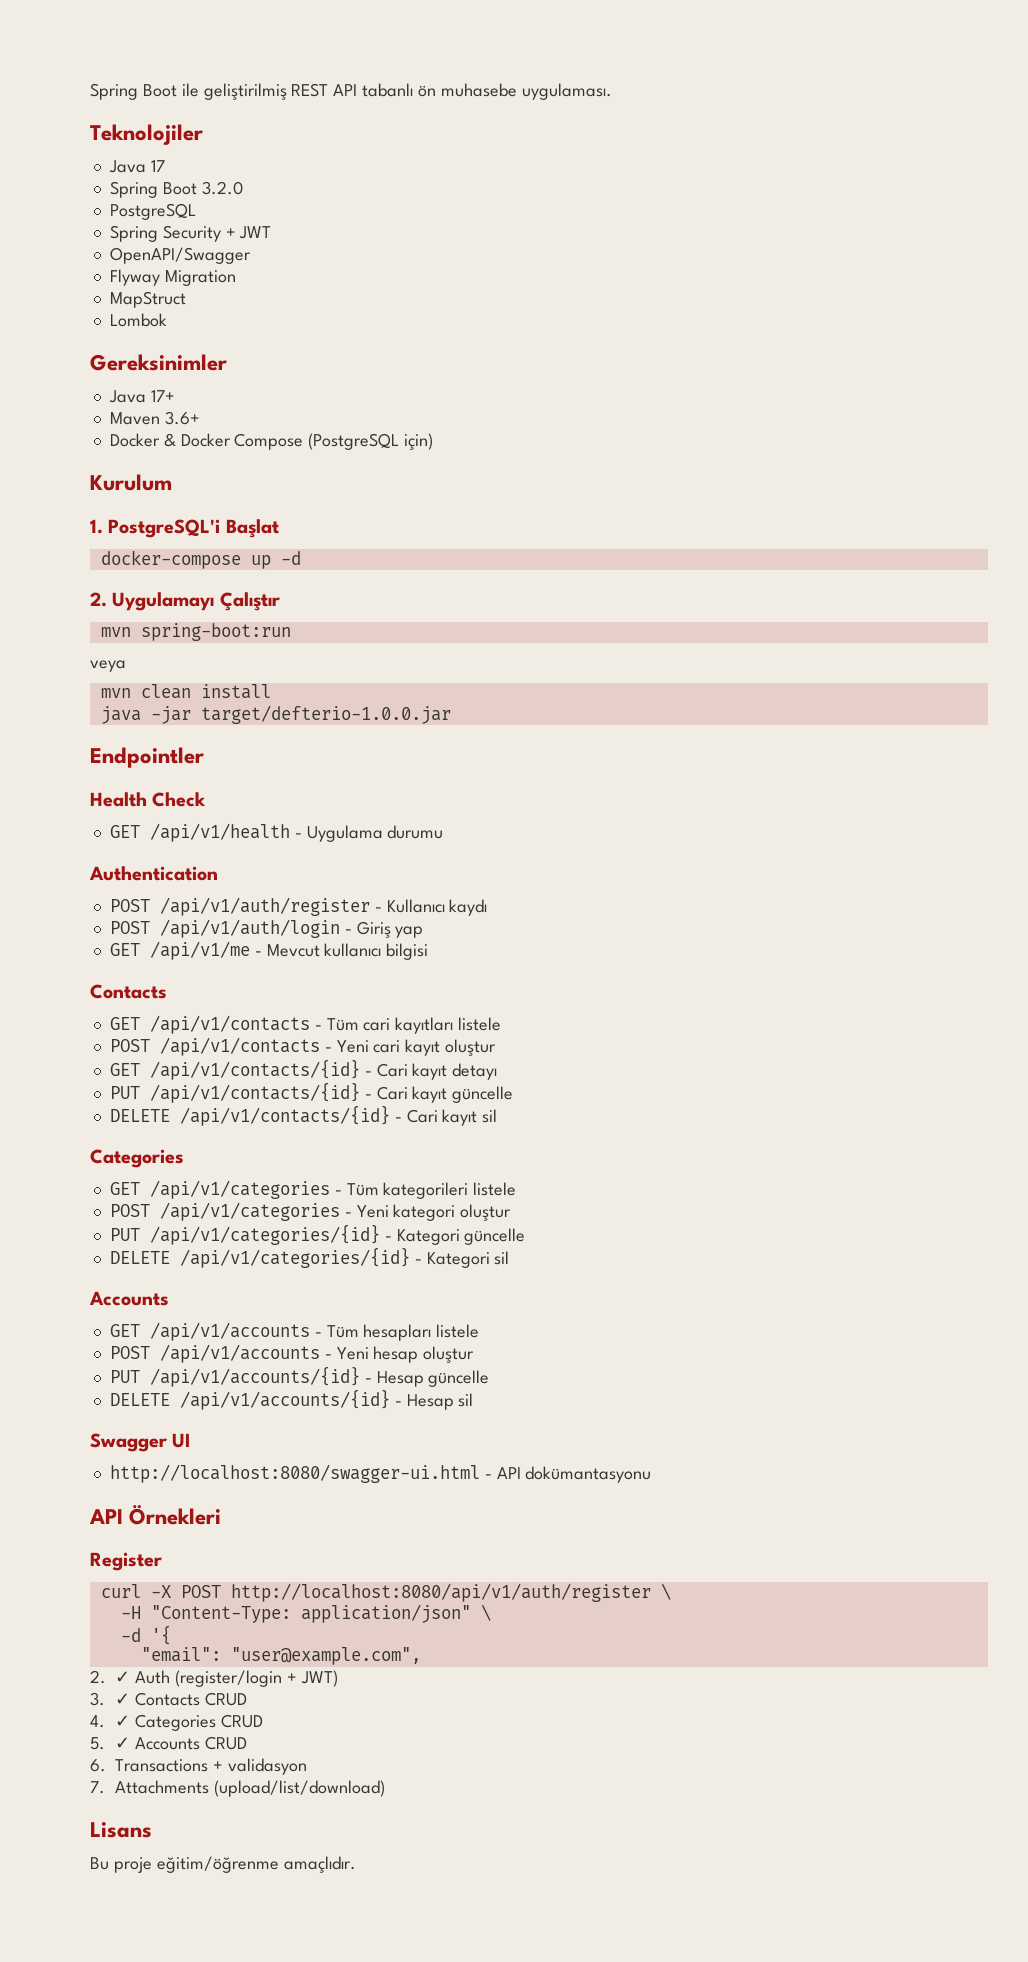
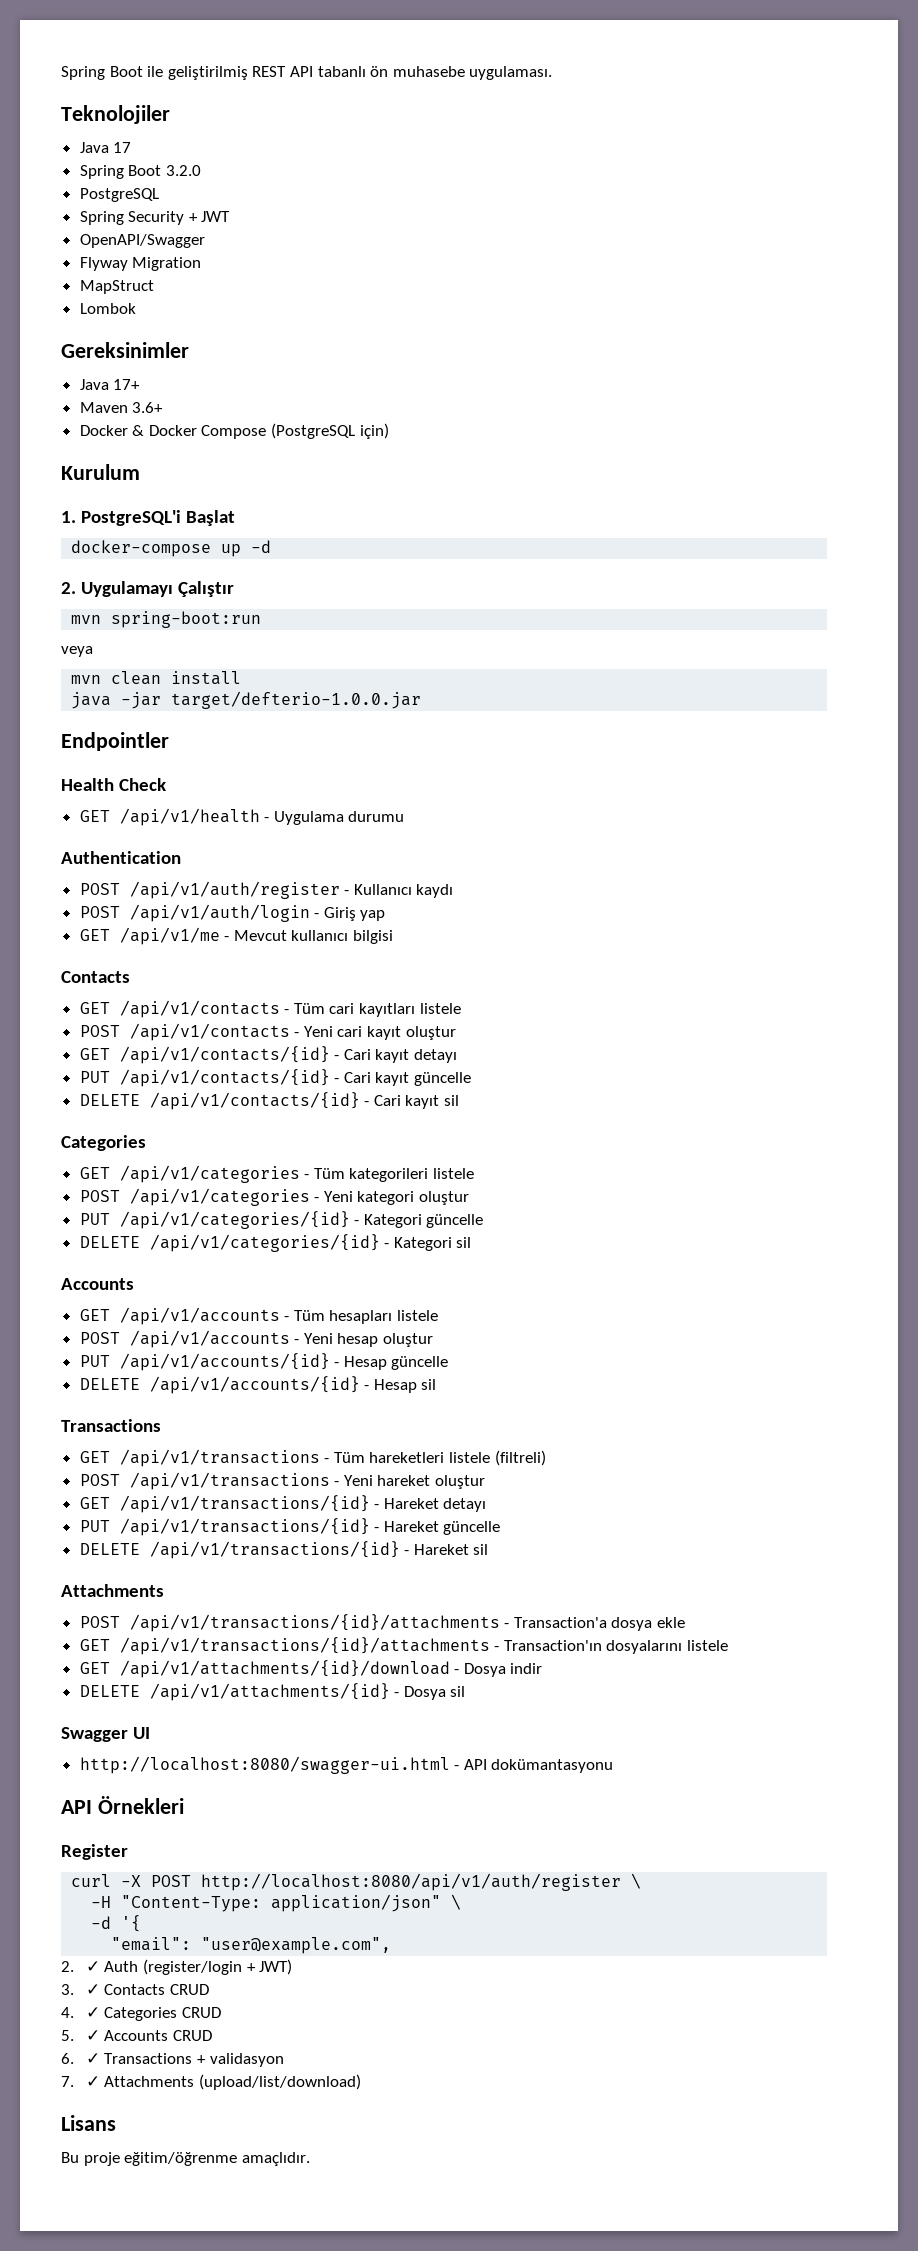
(474, 1400) none -> [61,1419,161,1432] [79,1449,546,1467] [79,1472,486,1490] [79,1495,487,1513] [79,1518,501,1536] [79,1541,489,1559] [61,1584,164,1597] [79,1614,686,1632] [79,1637,729,1655] [79,1660,543,1678] [79,1683,466,1701] // Transactions // GET /api/v1/transactions - Tüm hareketleri listele (filtreli) // POST /api/v1/transactions - Yeni hareket oluştur // GET /api/v1/transactions/{id} - Hareket detayı // PUT /api/v1/transactions/{id} - Hareket güncelle // DELETE /api/v1/transactions/{id} - Hareket sil // Attachments // POST /api/v1/transactions/{id}/attachments - Transaction'a dosya ekle // GET /api/v1/transactions/{id}/attachments - Transaction'ın dosyalarını listele // GET /api/v1/attachments/{id}/download - Dosya indir // DELETE /api/v1/attachments/{id} - Dosya sil
(106, 1765) none -> [85,2053,100,2064] ✓
(105, 1787) none -> [85,2076,100,2087] ✓

